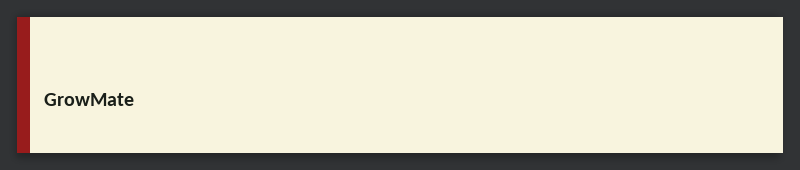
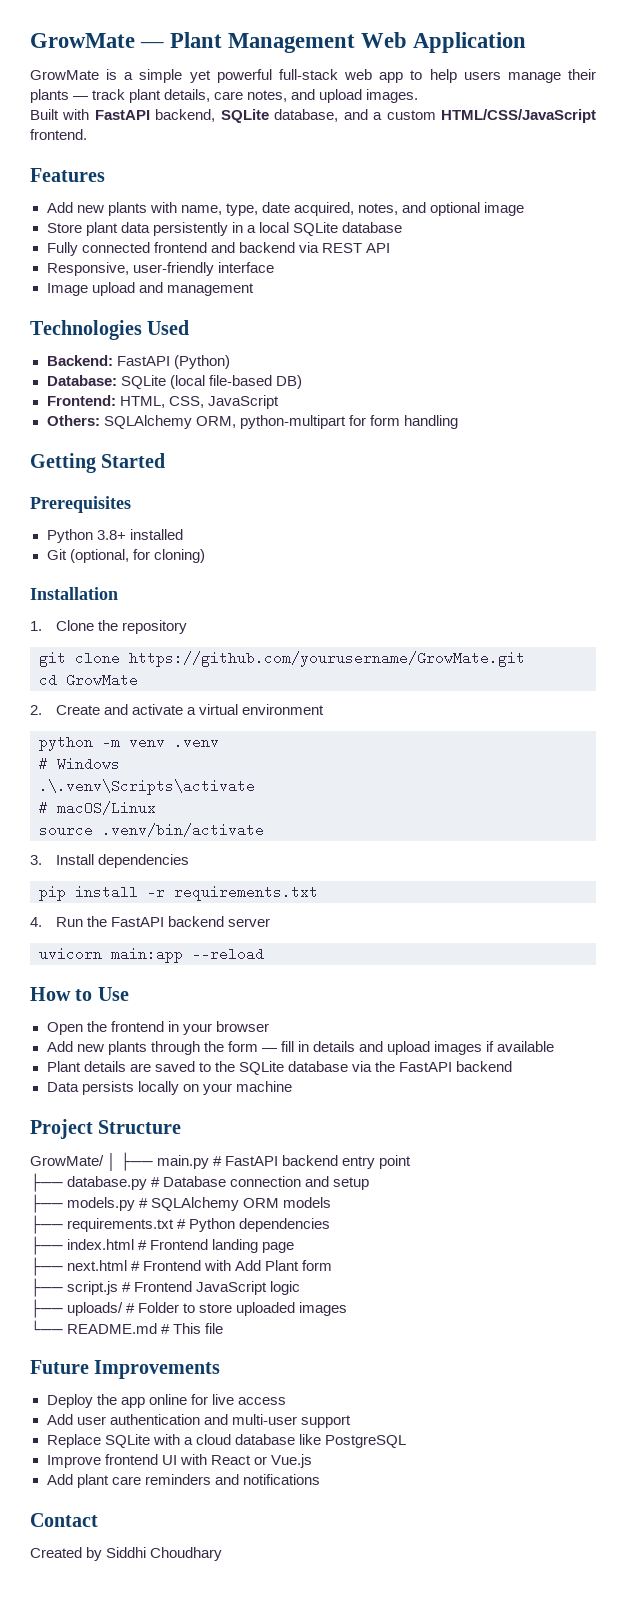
[44,93,134,106] GrowMate -> [30,32,527,53] [30,69,596,83] [30,89,419,103] [30,109,596,123] [30,129,87,140] [30,168,105,182] [46,202,525,216] [46,222,402,236] [46,242,390,256] [46,262,274,276] [46,282,254,296] [30,320,190,340] [46,355,230,369] [46,375,302,389] [46,395,279,409] [46,415,458,429] [30,453,166,473] [30,496,131,513] [46,529,183,543] [46,549,205,563] [30,587,118,600] [30,620,187,634] [39,651,525,667] [39,673,138,687] [30,704,325,715] [39,735,219,751] [39,757,120,771] [39,779,255,795] [39,801,156,815] [39,823,264,837] [30,854,189,868] [39,885,318,901] [30,916,271,927] [39,947,264,963] [30,987,129,1001] [46,1021,269,1035] [46,1041,555,1055] [46,1061,513,1075] [46,1081,292,1095] [30,1119,182,1139] [30,1152,412,1171] [30,1173,370,1192] [30,1194,332,1213] [30,1215,331,1234] [30,1236,295,1255] [30,1257,333,1276] [30,1278,301,1297] [30,1299,348,1318] [30,1320,224,1334] [30,1360,221,1379] [46,1394,286,1408] [46,1414,351,1428] [46,1434,406,1448] [46,1454,312,1468] [46,1474,320,1488] [30,1513,98,1527] [30,1547,223,1561] GrowMate — Plant Management Web Application // GrowMate is a simple yet powerful full-stack web app to help users manage their plants — track plant details, care notes, and upload images. // Built with FastAPI backend, SQLite database, and a custom HTML/CSS/JavaScript frontend. // Features // Add new plants with name, type, date acquired, notes, and optional image // Store plant data persistently in a local SQLite database // Fully connected frontend and backend via REST API // Responsive, user-friendly interface // Image upload and management // Technologies Used // Backend: FastAPI (Python) // Database: SQLite (local file-based DB) // Frontend: HTML, CSS, JavaScript // Others: SQLAlchemy ORM, python-multipart for form handling // Getting Started // Prerequisites // Python 3.8+ installed // Git (optional, for cloning) // Installation // 1. Clone the repository // git clone https://github.com/yourusername/GrowMate.git // cd GrowMate // 2. Create and activate a virtual environment // python -m venv .venv // # Windows // .\.venv\Scripts\activate // # macOS/Linux // source .venv/bin/activate // 3. Install dependencies // pip install -r requirements.txt // 4. Run the FastAPI backend server // uvicorn main:app --reload // How to Use // Open the frontend in your browser // Add new plants through the form — fill in details and upload images if available // Plant details are saved to the SQLite database via the FastAPI backend // Data persists locally on your machine // Project Structure // GrowMate/ │ ├── main.py # FastAPI backend entry point // ├── database.py # Database connection and setup // ├── models.py # SQLAlchemy ORM models // ├── requirements.txt # Python dependencies // ├── index.html # Frontend landing page // ├── next.html # Frontend with Add Plant form // ├── script.js # Frontend JavaScript logic // ├── uploads/ # Folder to store uploaded images // └── README.md # This file // Future Improvements // Deploy the app online for live access // Add user authentication and multi-user support // Replace SQLite with a cloud database like PostgreSQL // Improve frontend UI with React or Vue.js // Add plant care reminders and notifications // Contact // Created by Siddhi Choudhary

